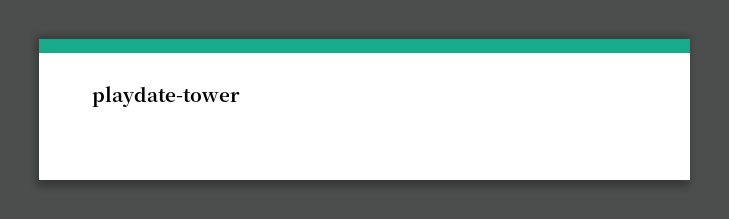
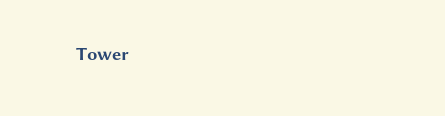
[92,86,240,107] playdate-tower -> [76,47,129,60] Tower

